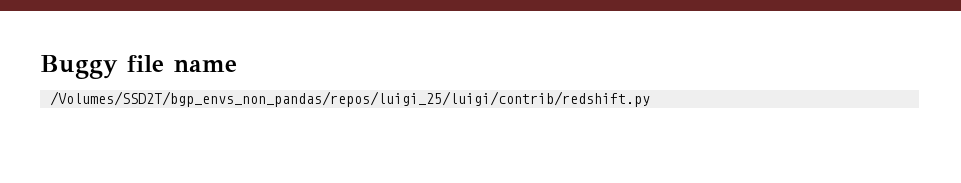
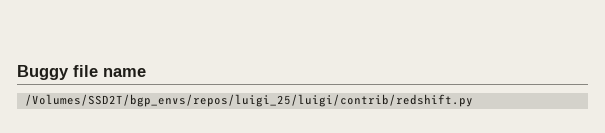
[49,91,650,107] /Volumes/SSD2T/bgp_envs_non_pandas/repos/luigi_25/luigi/contrib/redshift.py -> [24,94,473,107] /Volumes/SSD2T/bgp_envs/repos/luigi_25/luigi/contrib/redshift.py

